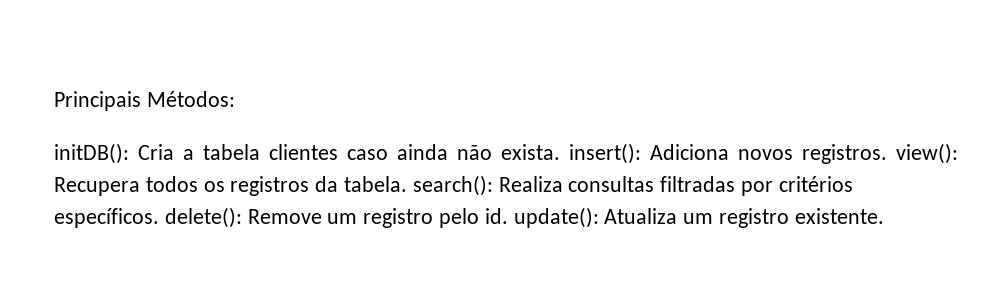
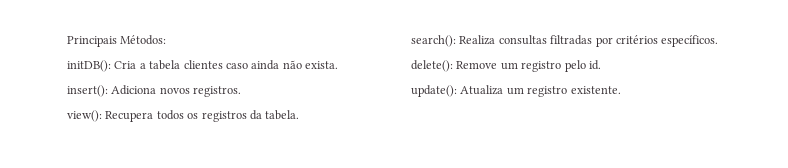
(560, 152) none -> (338, 65) //
(887, 154) none -> (242, 91) //
(408, 184) none -> (300, 115) //
(159, 218) none -> (719, 41) //
(508, 216) none -> (601, 65) //

